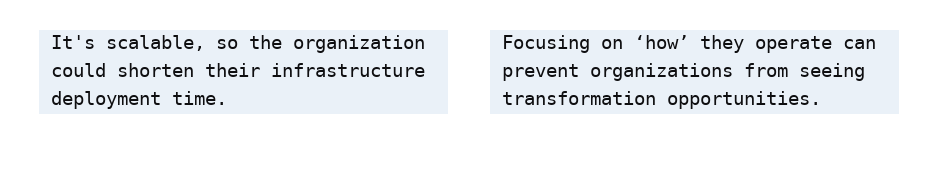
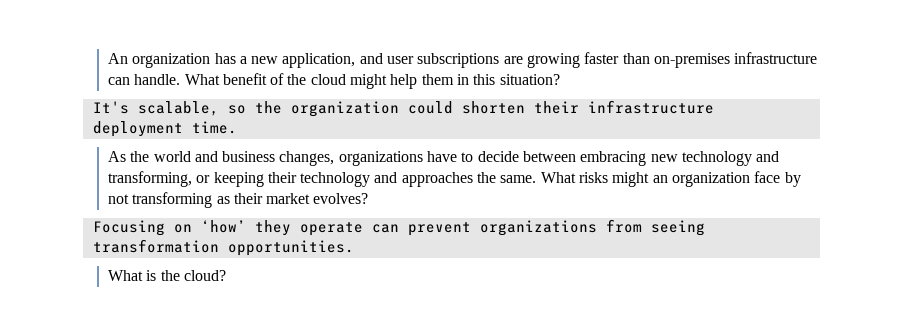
(51, 42) none -> [107,52,818,68] [107,73,560,89] An organization has a new application, and user subscriptions are growing faster than on-premises infrastructure can handle. What benefit of the cloud might help them in this situation? //
(228, 98) none -> [107,151,780,166] [107,171,801,187] [107,192,369,208] // As the world and business changes, organizations have to decide between embracing new technology and transforming, or keeping their technology and approaches the same. What risks might an organization face by not transforming as their market evolves?
(822, 100) none -> [107,270,226,281] // What is the cloud?

